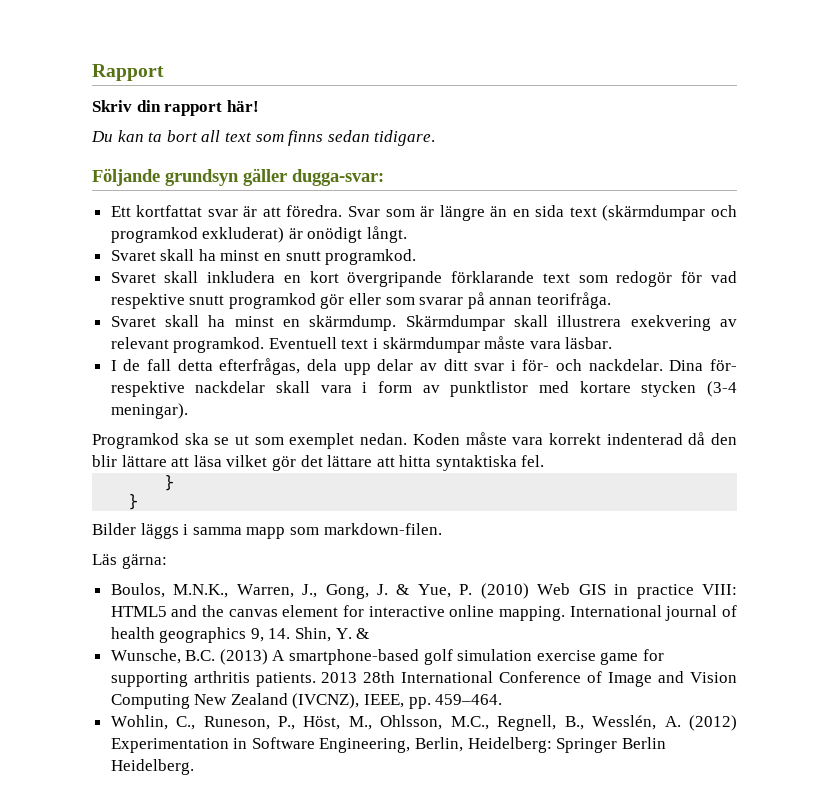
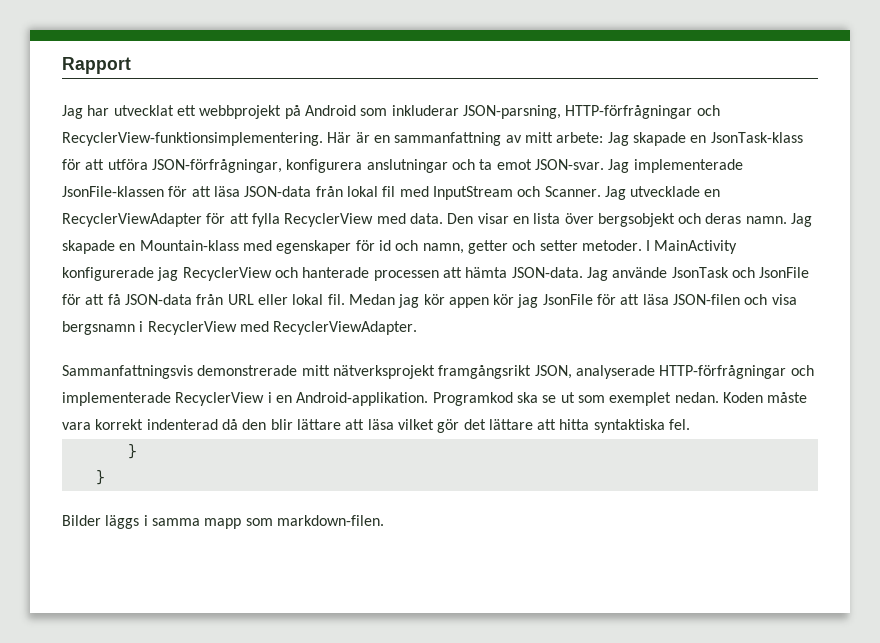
[92,100,259,116] [91,130,436,146] [92,168,384,186] [110,205,737,221] [110,226,408,243] [110,249,417,265] [110,271,737,287] [110,292,612,309] [110,315,737,331] [110,336,613,353] [110,358,737,375] [110,381,737,397] [110,403,188,419] Skriv din rapport här! // Du kan ta bort all text som finns sedan tidigare. // Följande grundsyn gäller dugga-svar: // Ett kortfattat svar är att föredra. Svar som är längre än en sida text (skärmdumpar och programkod exkluderat) är onödigt långt. // Svaret skall ha minst en snutt programkod. // Svaret skall inkludera en kort övergripande förklarande text som redogör för vad respektive snutt programkod gör eller som svarar på annan teorifråga. // Svaret skall ha minst en skärmdump. Skärmdumpar skall illustrera exekvering av relevant programkod. Eventuell text i skärmdumpar måste vara läsbar. // I de fall detta efterfrågas, dela upp delar av ditt svar i för- och nackdelar. Dina för- respektive nackdelar skall vara i form av punktlistor med kortare stycken (3-4 meningar). // -> [62,105,720,119] [62,132,803,146] [62,159,743,173] [62,186,721,200] [62,213,813,227] [62,240,738,254] [62,267,810,281] [62,294,797,308] [62,321,418,335] [62,365,814,379] [62,392,429,406] Jag har utvecklat ett webbprojekt på Android som inkluderar JSON-parsning, HTTP-förfrågningar och RecyclerView-funktionsimplementering. Här är en sammanfattning av mitt arbete: Jag skapade en JsonTask-klass för att utföra JSON-förfrågningar, konfigurera anslutningar och ta emot JSON-svar. Jag implementerade JsonFile-klassen för att läsa JSON-data från lokal fil med InputStream och Scanner. Jag utvecklade en RecyclerViewAdapter för att fylla RecyclerView med data. Den visar en lista över bergsobjekt och deras namn. Jag skapade en Mountain-klass med egenskaper för id och namn, getter och setter metoder. I MainActivity konfigurerade jag RecyclerView och hanterade processen att hämta JSON-data. Jag använde JsonTask och JsonFile för att få JSON-data från URL eller lokal fil. Medan jag kör appen kör jag JsonFile för att läsa JSON-filen och visa bergsnamn i RecyclerView med RecyclerViewAdapter. // Sammanfattningsvis demonstrerade mitt nätverksprojekt framgångsrikt JSON, analyserade HTTP-förfrågningar och implementerade RecyclerView i en Android-applikation.
[92,554,167,569] [110,583,737,599] [110,605,737,621] [110,627,370,643] [110,649,665,665] [110,671,737,687] [110,693,503,709] [110,715,737,731] [110,737,666,753] [110,759,194,775] // Läs gärna: // Boulos, M.N.K., Warren, J., Gong, J. & Yue, P. (2010) Web GIS in practice VIII: HTML5 and the canvas element for interactive online mapping. International journal of health geographics 9, 14. Shin, Y. & // Wunsche, B.C. (2013) A smartphone-based golf simulation exercise game for supporting arthritis patients. 2013 28th International Conference of Image and Vision Computing New Zealand (IVCNZ), IEEE, pp. 459–464. // Wohlin, C., Runeson, P., Höst, M., Ohlsson, M.C., Regnell, B., Wesslén, A. (2012) Experimentation in Software Engineering, Berlin, Heidelberg: Springer Berlin Heidelberg. -> (384, 520) none

